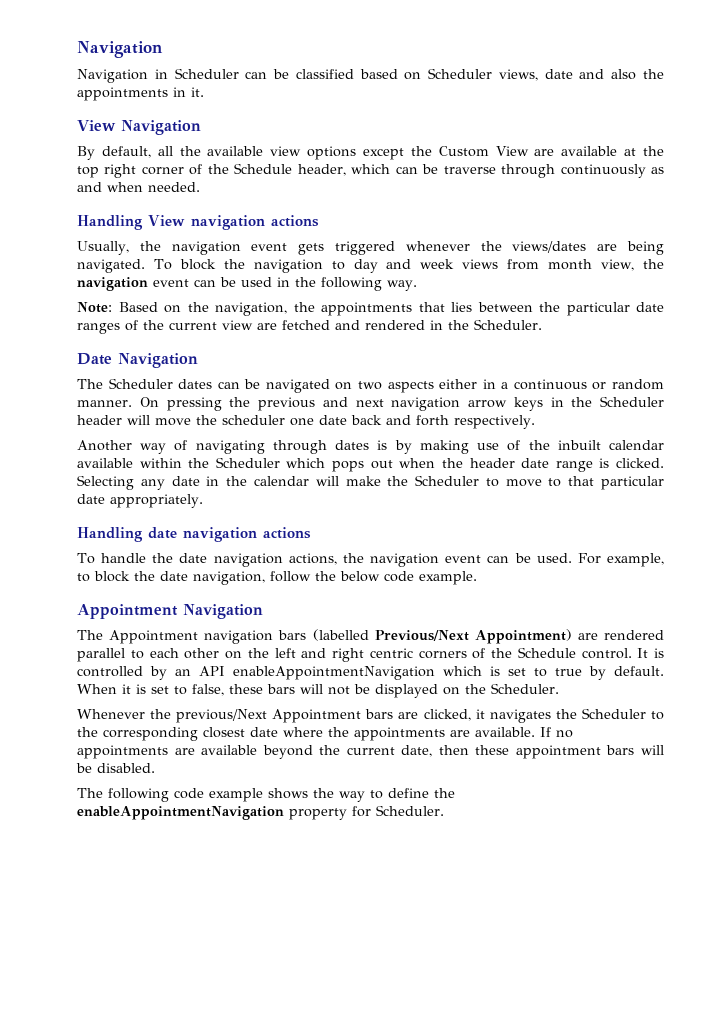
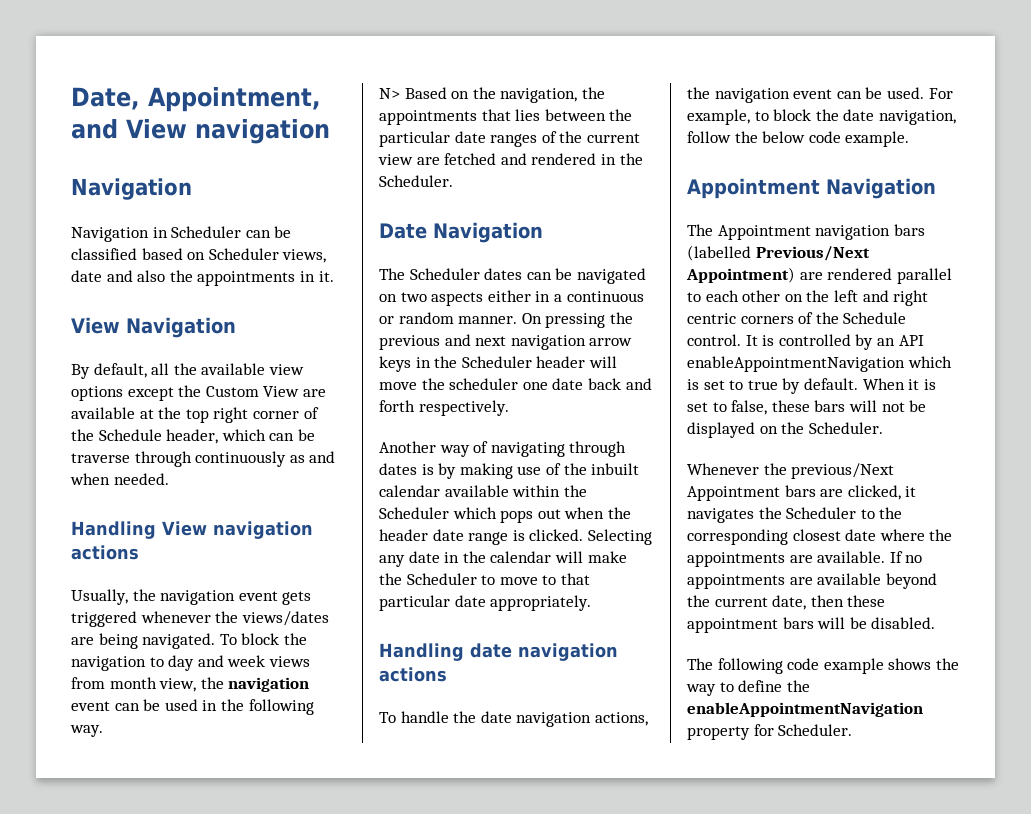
(77, 49) none -> [71,87,321,112] [71,119,330,144] Date, Appointment, and View navigation //
[77,302,112,313] Note: -> [379,88,400,99] N>

